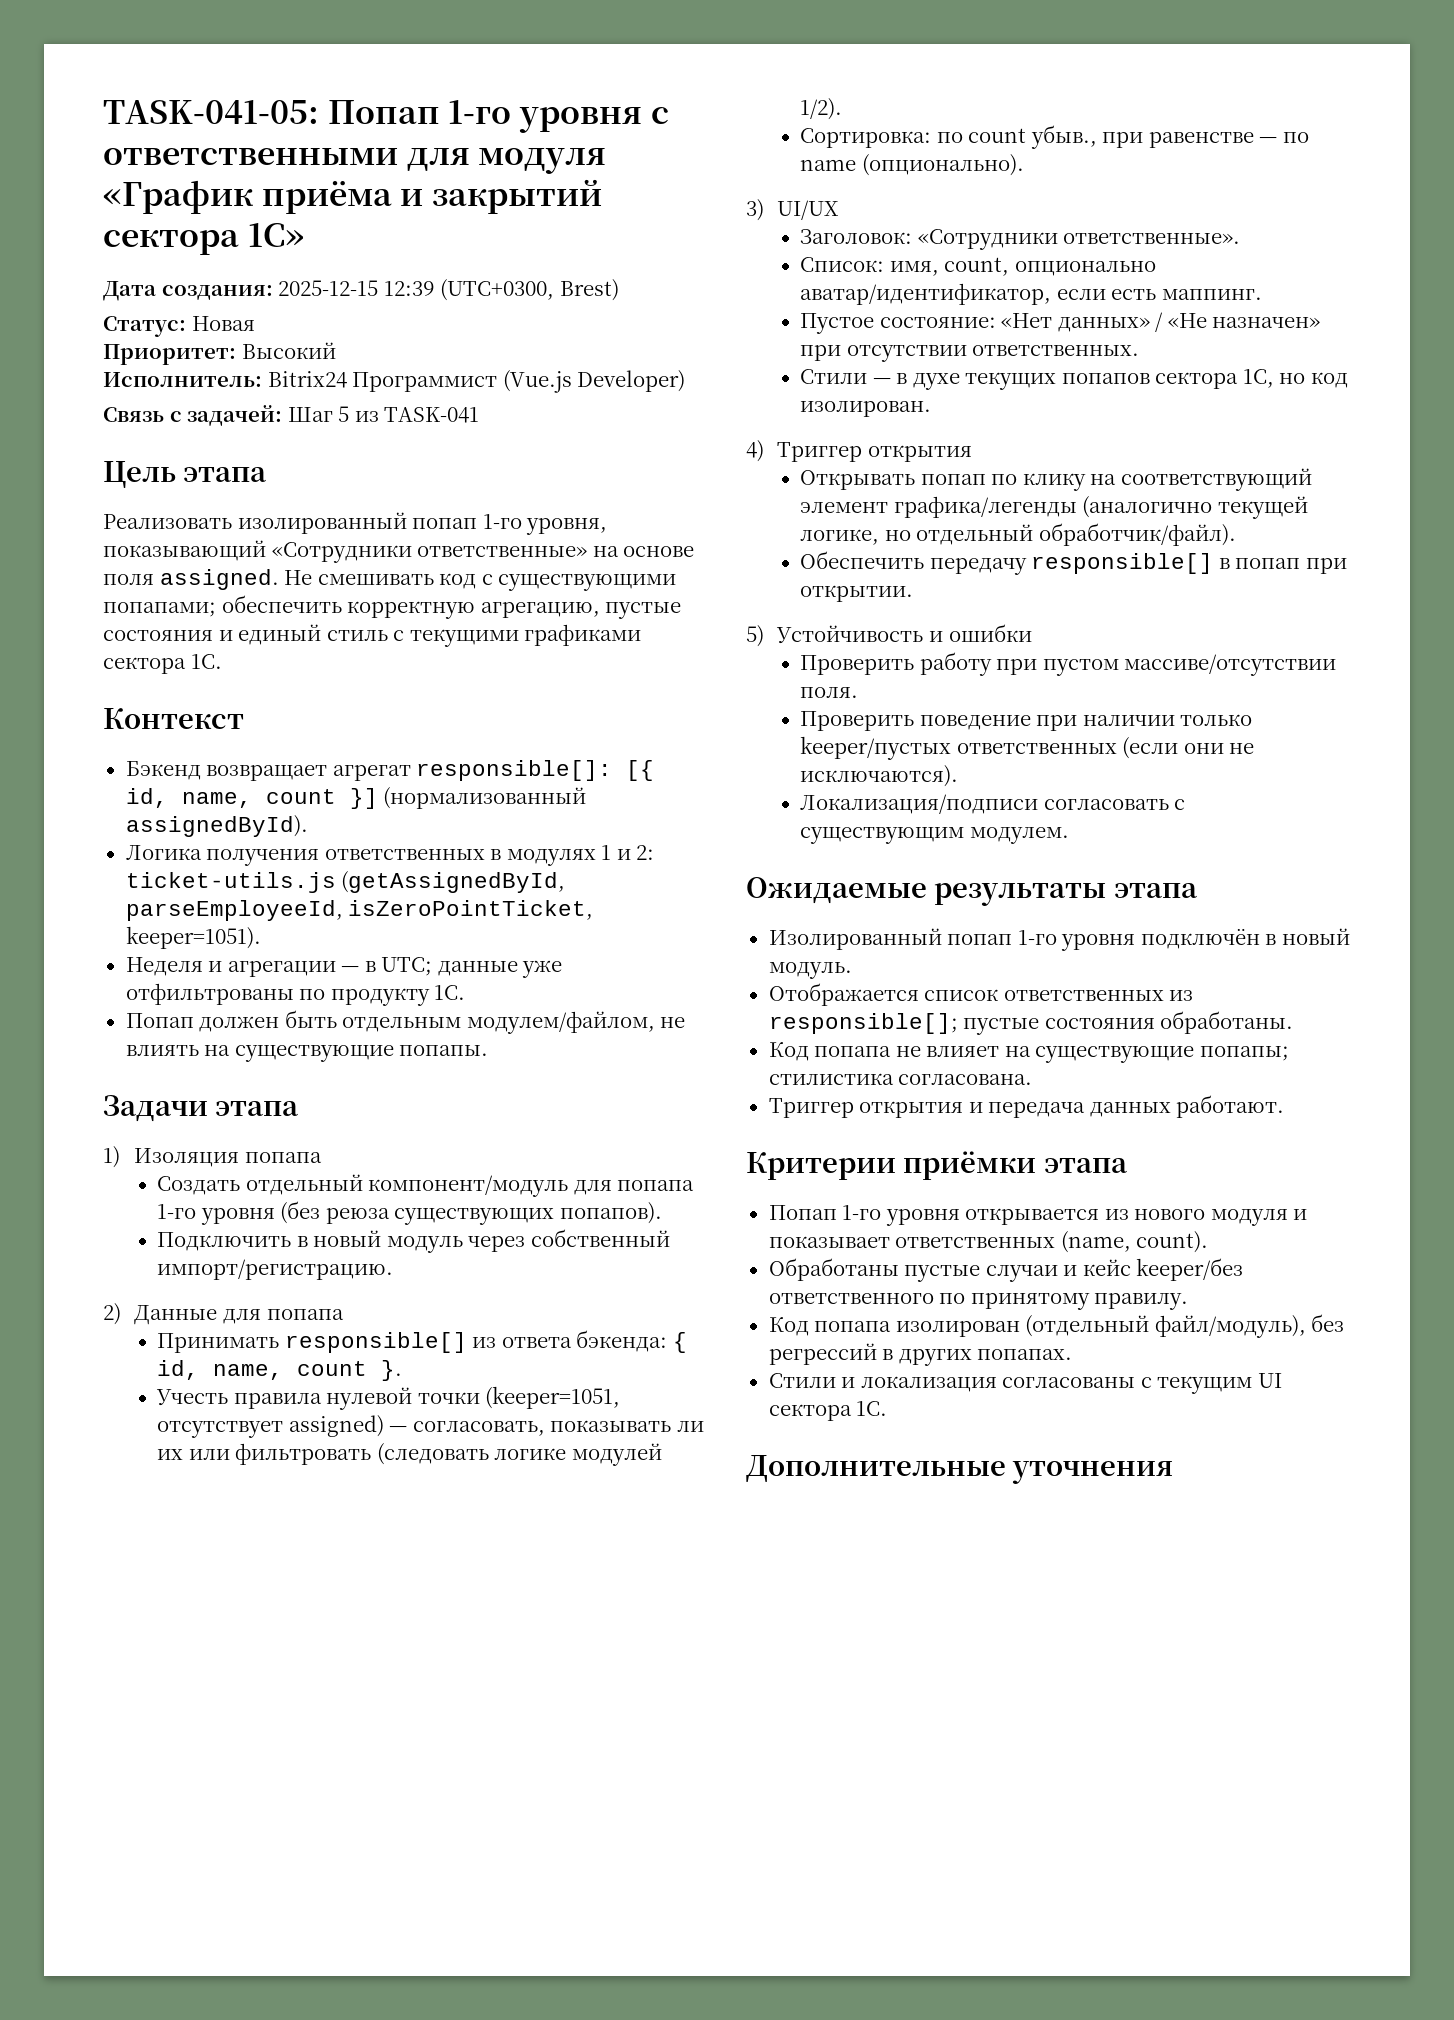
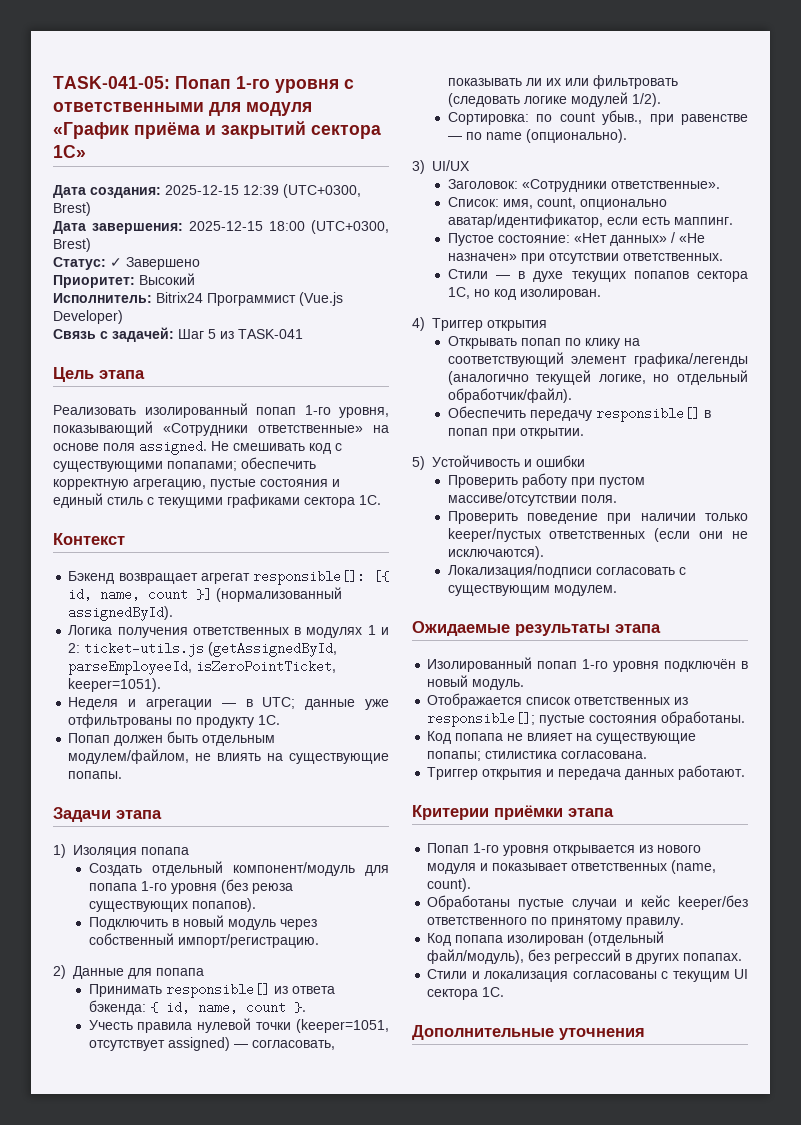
(619, 290) none -> [53,220,389,234] [53,238,91,252] // Дата завершения: 2025-12-15 18:00 (UTC+0300, Brest)
[191,316,255,331] Новая -> [110,257,200,270] ✓ Завершено

